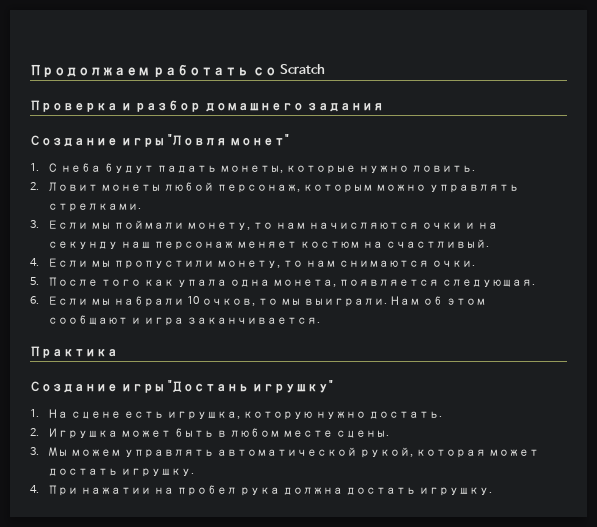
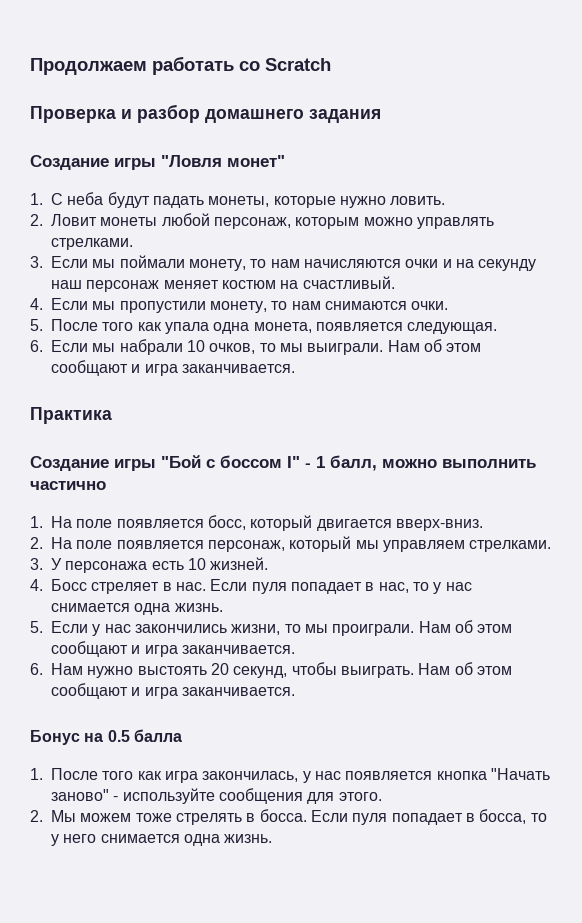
[168,380,334,393] [30,409,443,420] [30,428,390,439] [30,447,540,458] [48,468,195,477] [30,485,493,496] "Достань игрушку" // 1. На сцене есть игрушка, которую нужно достать. // 2. Игрушка может быть в любом месте сцены. // 3. Мы можем управлять автоматической рукой, которая может достать игрушку. // 4. При нажатии на пробел рука должна достать игрушку. -> [161,455,536,471] [30,481,106,490] [30,515,483,531] [30,536,552,552] [30,557,269,573] [30,579,472,594] [51,603,223,615] [30,620,513,636] [51,641,295,657] [30,662,512,678] [51,683,295,699] [30,729,182,745] [30,768,550,783] [51,788,382,804] [30,809,547,825] [51,834,273,846] "Бой с боссом I" - 1 балл, можно выполнить частично // 1. На поле появляется босс, который двигается вверх-вниз. // 2. На поле появляется персонаж, который мы управляем стрелками. // 3. У персонажа есть 10 жизней. // 4. Босс стреляет в нас. Если пуля попадает в нас, то у нас снимается одна жизнь. // 5. Если у нас закончились жизни, то мы проиграли. Нам об этом сообщают и игра заканчивается. // 6. Нам нужно выстоять 20 секунд, чтобы выиграть. Нам об этом сообщают и игра заканчивается. // Бонус на 0.5 балла // 1. После того как игра закончилась, у нас появляется кнопка "Начать заново" - используйте сообщения для этого. // 2. Мы можем тоже стрелять в босса. Если пуля попадает в босса, то у него снимается одна жизнь.

